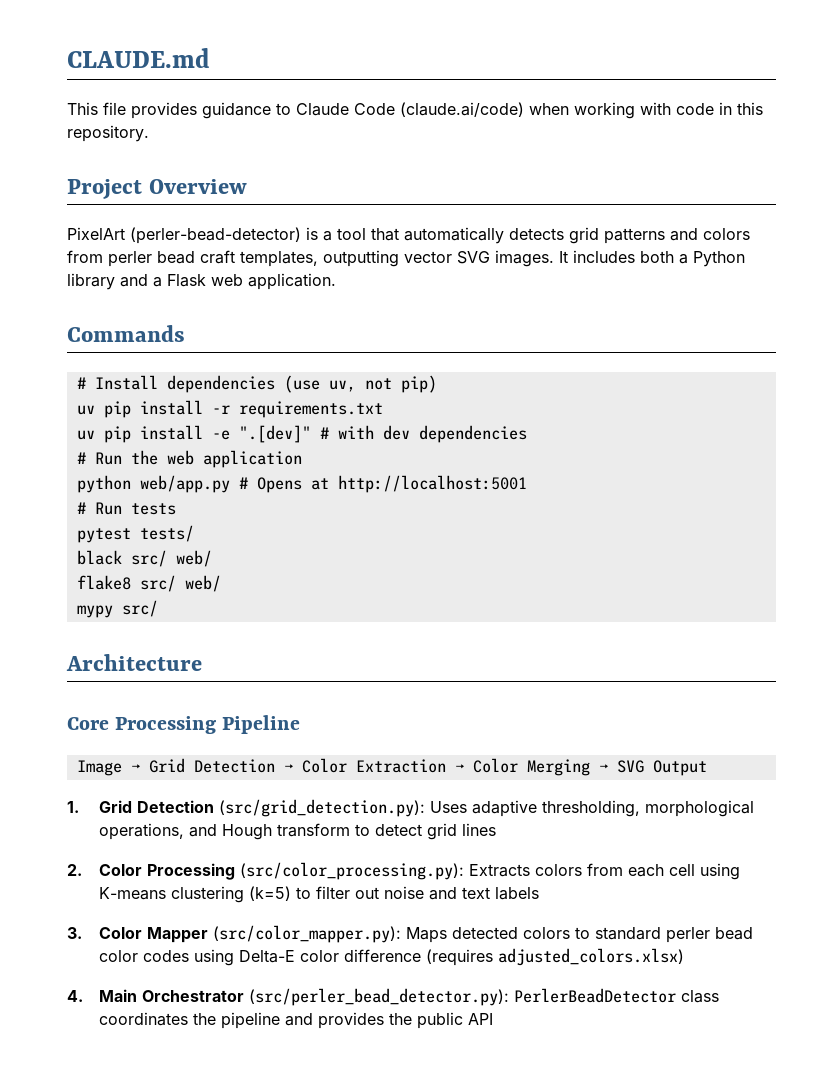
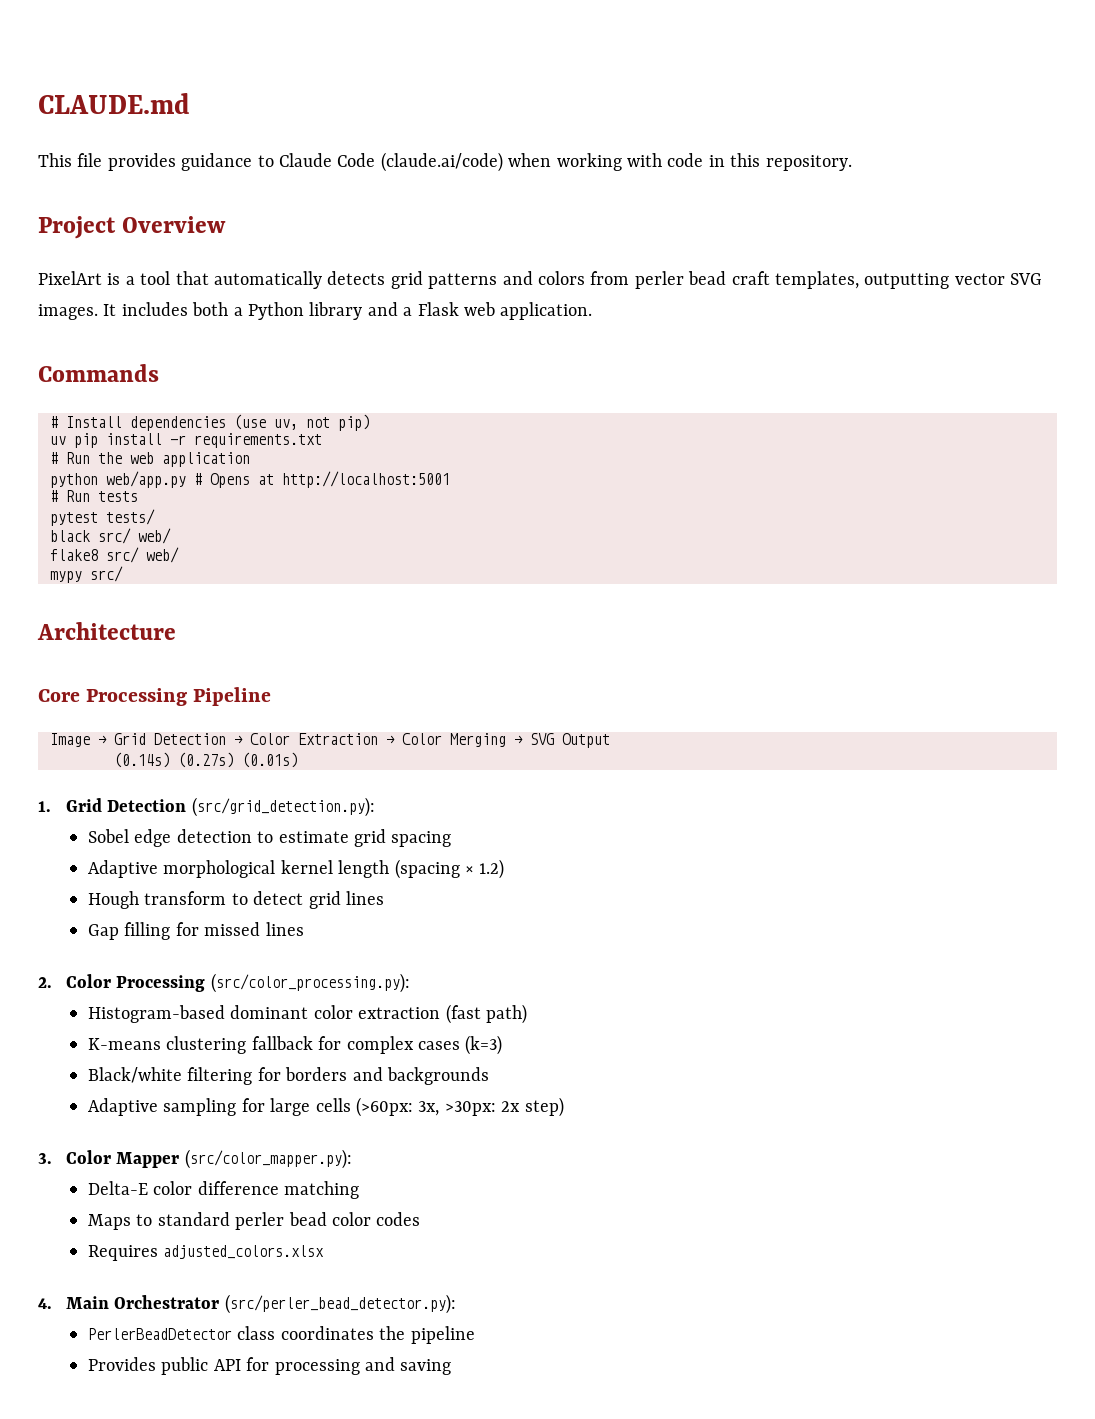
[130,227,301,244] (perler-bead-detector) -> (102, 278) none
[76,425,527,443] // uv pip install -e ".[dev]" # with dev dependencies -> (322, 440) none
(707, 768) none -> [114,752,298,768] // (0.14s) (0.27s) (0.01s)
[429,800,754,817] [98,823,217,840] Uses adaptive thresholding, morphological operations, and -> [87,829,452,847] [87,859,505,879] // Sobel edge detection to estimate grid spacing // Adaptive morphological kernel length (spacing × 1.2) //
(496, 829) none -> [87,922,304,940] // Gap filling for missed lines
[468,863,740,880] [98,886,539,903] Extracts colors from each cell using K-means clustering (k=5) to filter out noise and text labels -> [87,1004,527,1024] [87,1035,503,1055] [87,1067,489,1085] [87,1097,564,1117] // Histogram-based dominant color extraction (fast path) // K-means clustering fallback for complex cases (k=3) // Black/white filtering for borders and backgrounds // Adaptive sampling for large cells (>60px: 3x, >30px: 2x step)
[405,927,570,943] Maps detected colors -> [87,1181,360,1199] [87,1214,131,1230] // Delta-E color difference matching // Maps
[193,948,684,966] using Delta-E color difference (requires adjusted_colors.xlsx) -> [87,1245,325,1261] // Requires adjusted_colors.xlsx
(509, 997) none -> (456, 1304) //
[284,1012,493,1029] and provides the public API -> [87,1357,452,1375] // Provides public API for processing and saving

